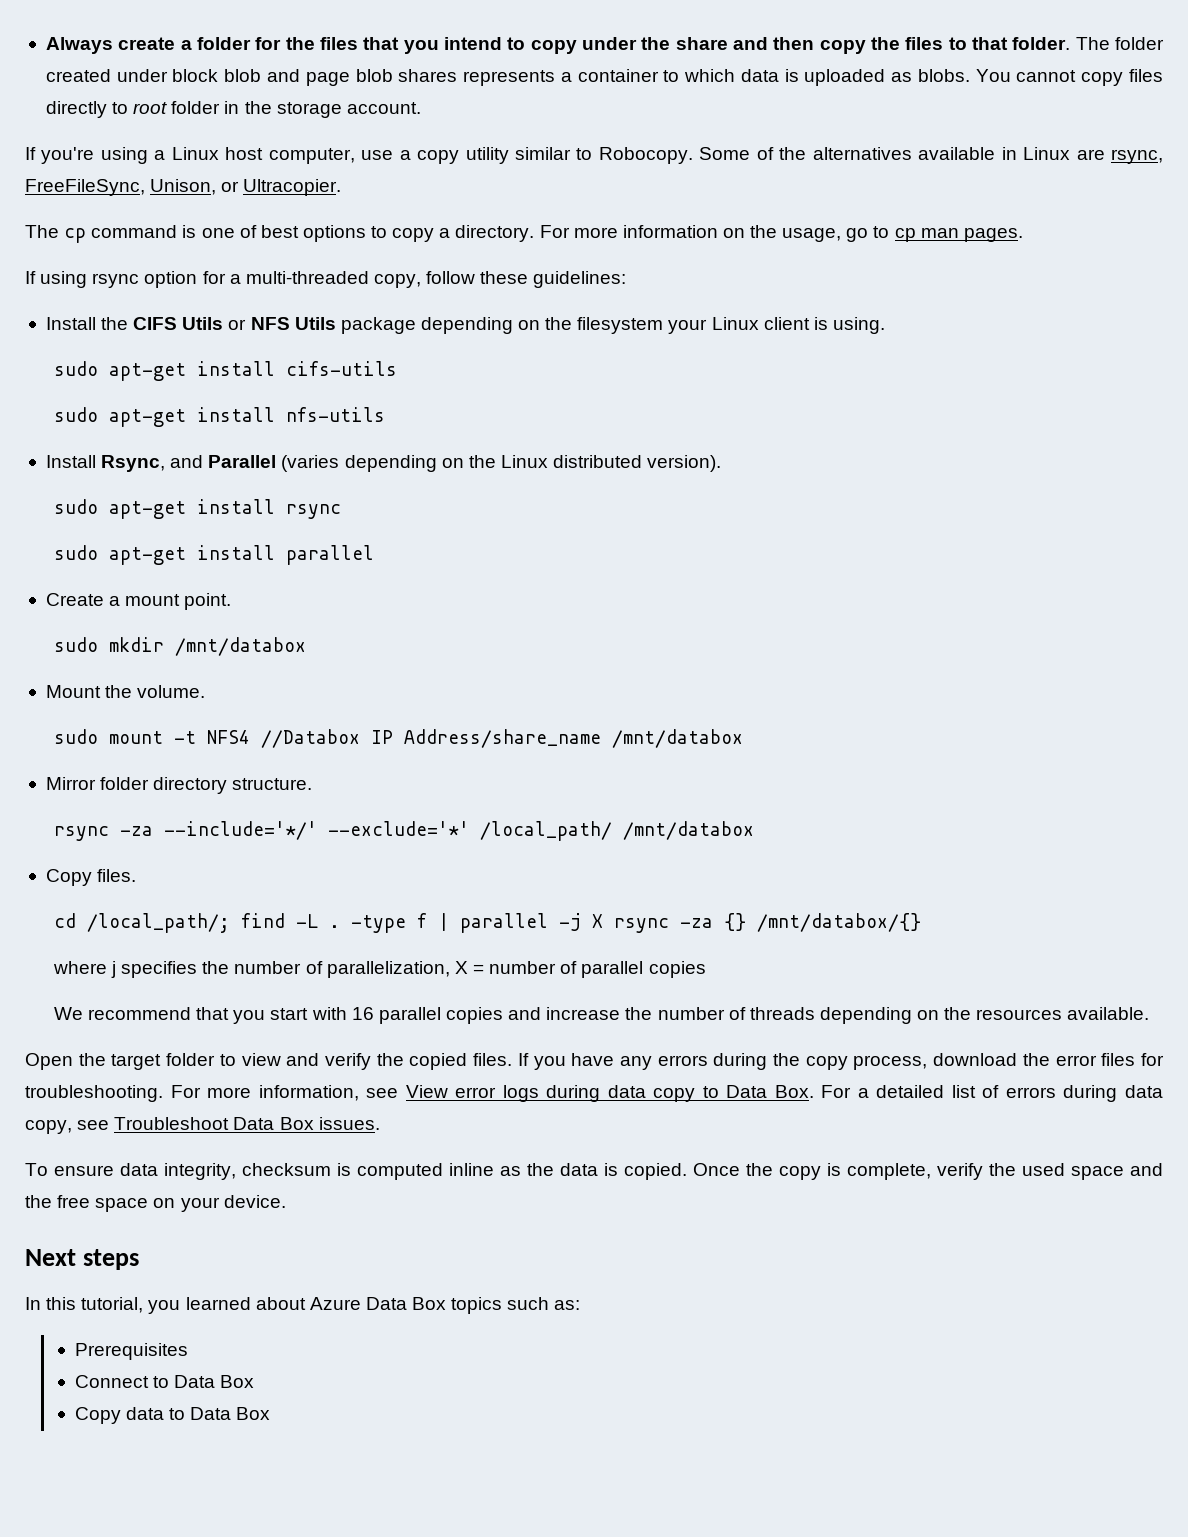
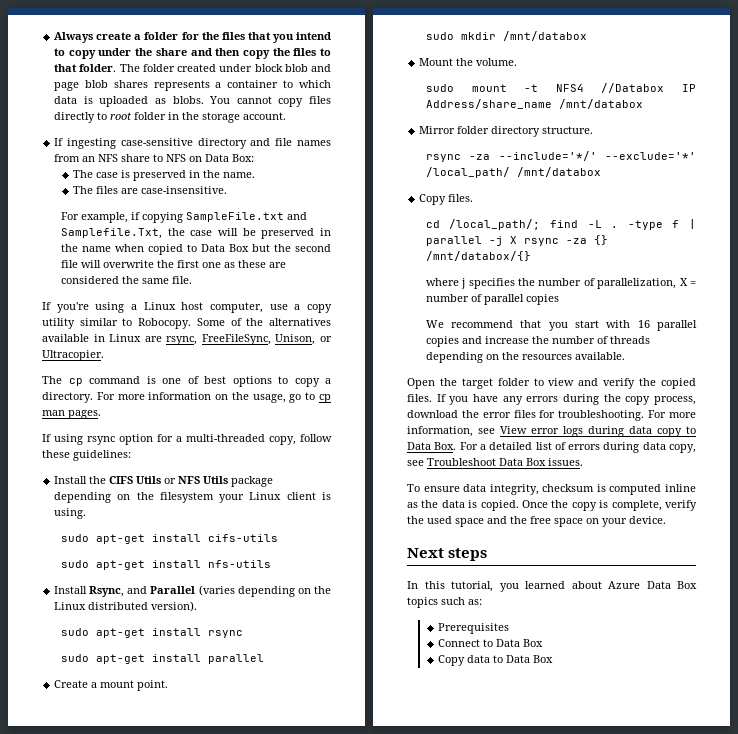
(421, 108) none -> [54,138,331,149] [54,154,255,162] [72,170,255,181] [72,186,227,194] [60,212,307,223] [60,228,331,239] [60,244,331,255] [60,260,286,268] [60,276,192,284] // If ingesting case-sensitive directory and file names from an NFS share to NFS on Data Box: // The case is preserved in the name. // The files are case-insensitive. // For example, if copying SampleFile.txt and Samplefile.Txt, the case will be preserved in the name when copied to Data Box but the second file will overwrite the first one as these are considered the same file.

